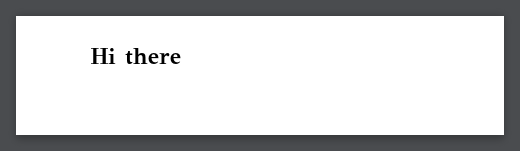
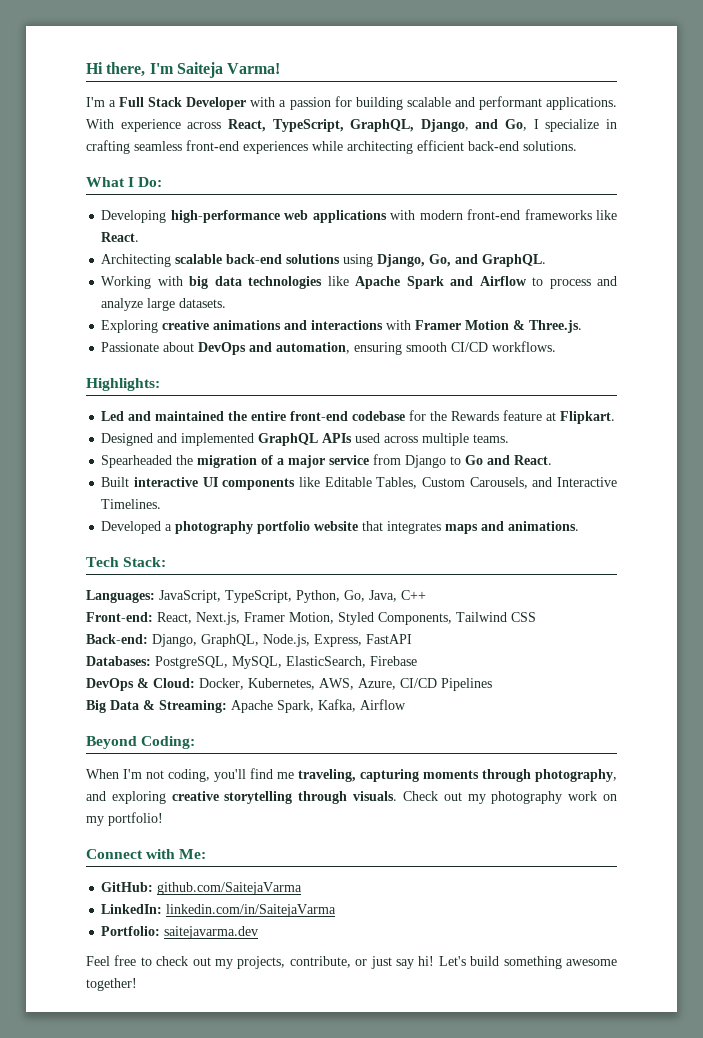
[125,48,181,65] there -> [106,62,281,78] [86,96,617,110] [86,119,617,132] [86,140,577,154] [86,177,163,187] [101,209,617,223] [101,232,140,242] [101,254,547,267] [101,276,618,289] [101,298,227,311] [101,320,583,333] [101,341,557,355] [86,378,160,391] [101,410,616,424] [101,433,510,446] [101,454,553,468] [101,477,618,490] [101,499,162,509] [101,521,580,534] [86,557,167,567] [86,590,426,603] [86,612,536,625] [86,634,412,647] [86,656,417,669] [86,678,492,691] [86,699,406,713] [86,736,196,749] [86,768,617,782] [86,791,617,804] [86,812,163,826] [86,849,207,859] [101,882,303,895] [101,904,337,917] [101,926,259,939] [86,955,617,969] [86,978,137,991] there, I'm Saiteja Varma! // I'm a Full Stack Developer with a passion for building scalable and performant applications. With experience across React, TypeScript, GraphQL, Django, and Go, I specialize in crafting seamless front-end experiences while architecting efficient back-end solutions. // What I Do: // Developing high-performance web applications with modern front-end frameworks like React. // Architecting scalable back-end solutions using Django, Go, and GraphQL. // Working with big data technologies like Apache Spark and Airflow to process and analyze large datasets. // Exploring creative animations and interactions with Framer Motion & Three.js. // Passionate about DevOps and automation, ensuring smooth CI/CD workflows. // Highlights: // Led and maintained the entire front-end codebase for the Rewards feature at Flipkart. // Designed and implemented GraphQL APIs used across multiple teams. // Spearheaded the migration of a major service from Django to Go and React. // Built interactive UI components like Editable Tables, Custom Carousels, and Interactive Timelines. // Developed a photography portfolio website that integrates maps and animations. // Tech Stack: // Languages: JavaScript, TypeScript, Python, Go, Java, C++ // Front-end: React, Next.js, Framer Motion, Styled Components, Tailwind CSS // Back-end: Django, GraphQL, Node.js, Express, FastAPI // Databases: PostgreSQL, MySQL, ElasticSearch, Firebase // DevOps & Cloud: Docker, Kubernetes, AWS, Azure, CI/CD Pipelines // Big Data & Streaming: Apache Spark, Kafka, Airflow // Beyond Coding: // When I'm not coding, you'll find me traveling, capturing moments through photography, and exploring creative storytelling through visuals. Check out my photography work on my portfolio! // Connect with Me: // GitHub: github.com/SaitejaVarma // LinkedIn: linkedin.com/in/SaitejaVarma // Portfolio: saitejavarma.dev // Feel free to check out my projects, contribute, or just say hi! Let's build something awesome together!

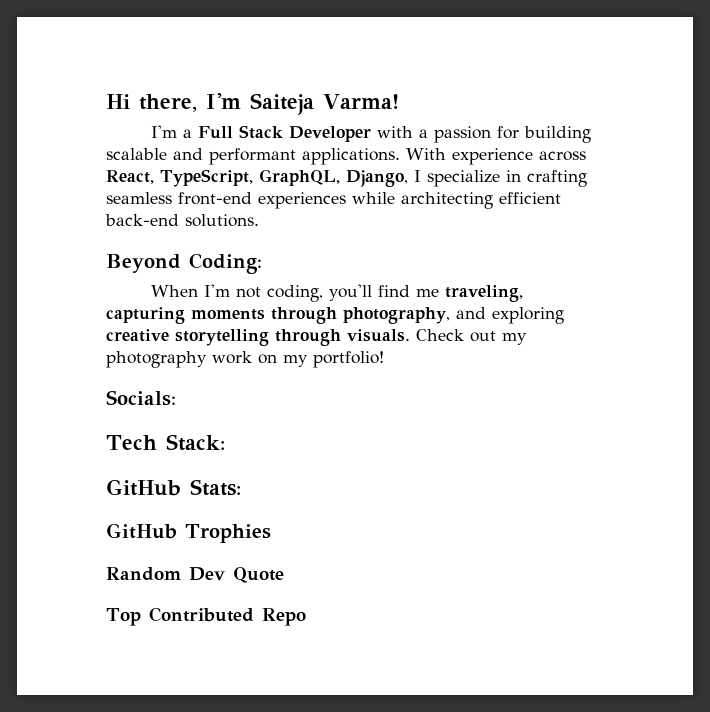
[475,119,528,131] and Go, -> (408, 178) none
[86,177,163,187] [101,209,617,223] [101,232,140,242] [101,254,547,267] [101,276,618,289] [101,298,227,311] [101,320,583,333] [101,341,557,355] [86,378,160,391] [101,410,616,424] [101,433,510,446] [101,454,553,468] [101,477,618,490] [101,499,162,509] [101,521,580,534] [86,557,167,567] [86,590,426,603] [86,612,536,625] [86,634,412,647] [86,656,417,669] [86,678,492,691] [86,699,406,713] // What I Do: // Developing high-performance web applications with modern front-end frameworks like React. // Architecting scalable back-end solutions using Django, Go, and GraphQL. // Working with big data technologies like Apache Spark and Airflow to process and analyze large datasets. // Exploring creative animations and interactions with Framer Motion & Three.js. // Passionate about DevOps and automation, ensuring smooth CI/CD workflows. // Highlights: // Led and maintained the entire front-end codebase for the Rewards feature at Flipkart. // Designed and implemented GraphQL APIs used across multiple teams. // Spearheaded the migration of a major service from Django to Go and React. // Built interactive UI components like Editable Tables, Custom Carousels, and Interactive Timelines. // Developed a photography portfolio website that integrates maps and animations. // Tech Stack: // Languages: JavaScript, TypeScript, Python, Go, Java, C++ // Front-end: React, Next.js, Framer Motion, Styled Components, Tailwind CSS // Back-end: Django, GraphQL, Node.js, Express, FastAPI // Databases: PostgreSQL, MySQL, ElasticSearch, Firebase // DevOps & Cloud: Docker, Kubernetes, AWS, Azure, CI/CD Pipelines // Big Data & Streaming: Apache Spark, Kafka, Airflow -> (259, 220) none
[86,849,207,859] [101,882,303,895] [101,904,337,917] [101,926,259,939] [86,955,617,969] [86,978,137,991] Connect with Me: // GitHub: github.com/SaitejaVarma // LinkedIn: linkedin.com/in/SaitejaVarma // Portfolio: saitejavarma.dev // Feel free to check out my projects, contribute, or just say hi! Let's build something awesome together! -> [106,390,176,406] [106,434,225,451] [106,479,241,496] [106,523,271,543] [106,567,284,583] [106,607,306,626] Socials: // Tech Stack: // GitHub Stats: // GitHub Trophies // Random Dev Quote // Top Contributed Repo

